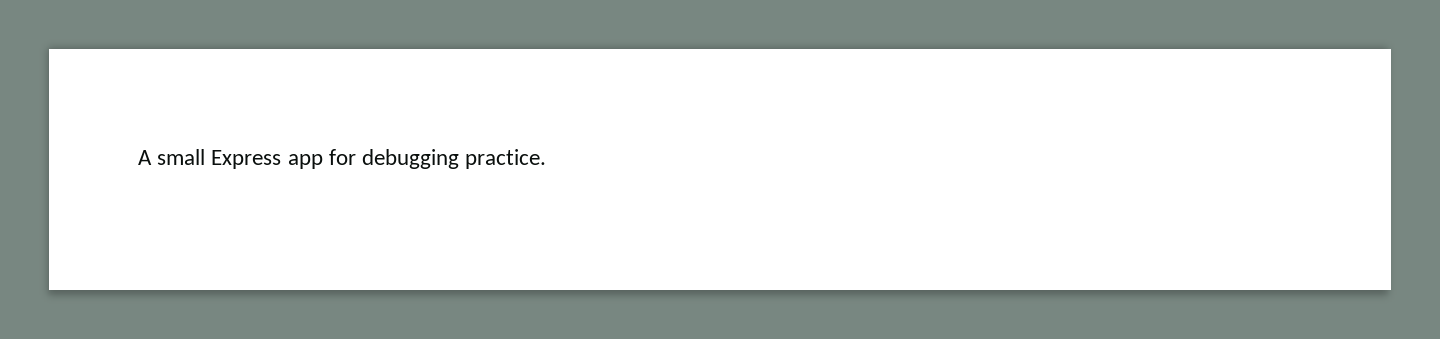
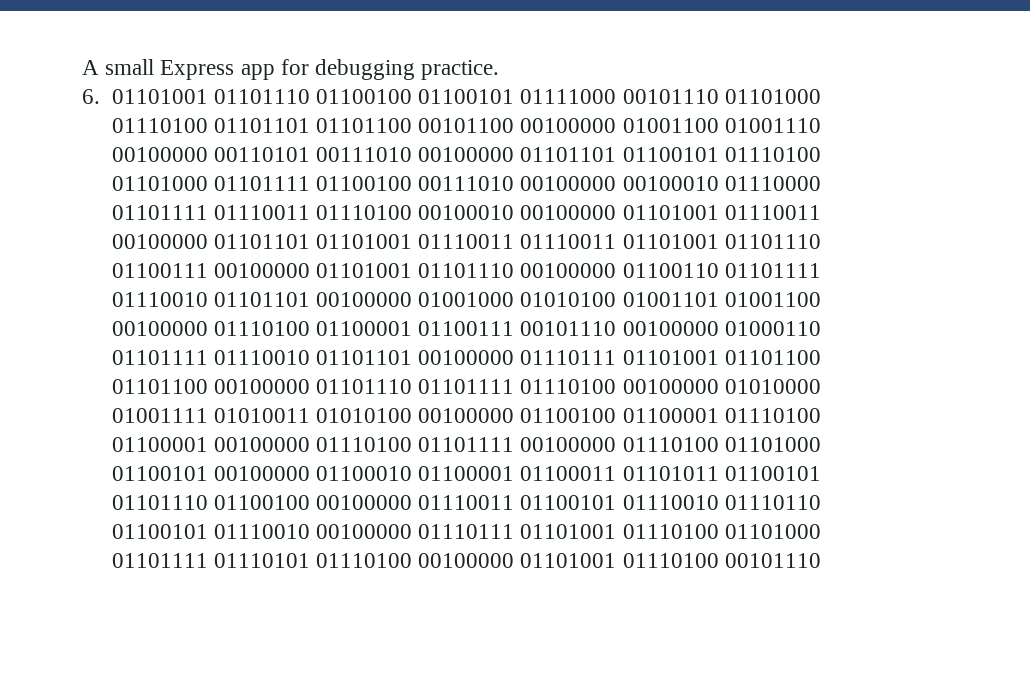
(547, 159) none -> [82,89,821,104] [111,118,821,133] [111,147,821,162] [111,176,821,191] [111,205,821,220] [111,234,821,249] [111,263,821,278] [111,292,821,307] [111,321,821,336] [111,350,821,365] [111,379,821,394] [111,408,821,423] [111,437,821,452] [111,466,821,481] [111,495,821,510] [111,524,821,539] [111,553,821,568] // 6. 01101001 01101110 01100100 01100101 01111000 00101110 01101000 01110100 01101101 01101100 00101100 00100000 01001100 01001110 00100000 00110101 00111010 00100000 01101101 01100101 01110100 01101000 01101111 01100100 00111010 00100000 00100010 01110000 01101111 01110011 01110100 00100010 00100000 01101001 01110011 00100000 01101101 01101001 01110011 01110011 01101001 01101110 01100111 00100000 01101001 01101110 00100000 01100110 01101111 01110010 01101101 00100000 01001000 01010100 01001101 01001100 00100000 01110100 01100001 01100111 00101110 00100000 01000110 01101111 01110010 01101101 00100000 01110111 01101001 01101100 01101100 00100000 01101110 01101111 01110100 00100000 01010000 01001111 01010011 01010100 00100000 01100100 01100001 01110100 01100001 00100000 01110100 01101111 00100000 01110100 01101000 01100101 00100000 01100010 01100001 01100011 01101011 01100101 01101110 01100100 00100000 01110011 01100101 01110010 01110110 01100101 01110010 00100000 01110111 01101001 01110100 01101000 01101111 01110101 01110100 00100000 01101001 01110100 00101110

